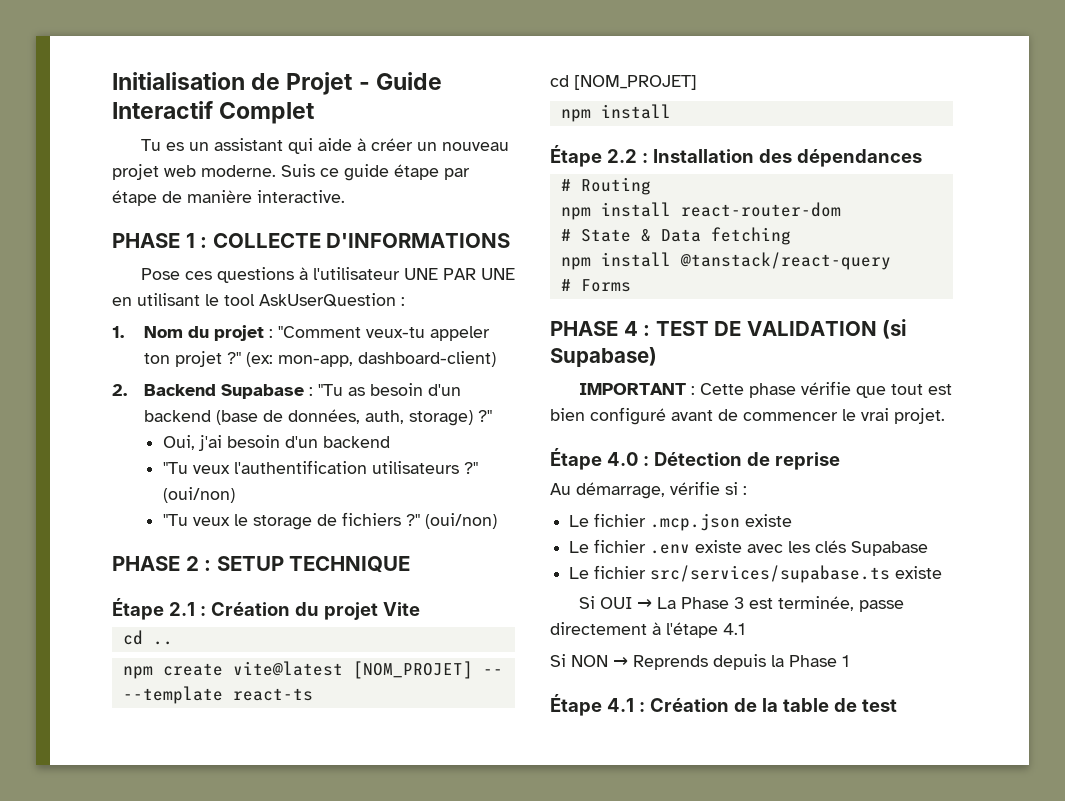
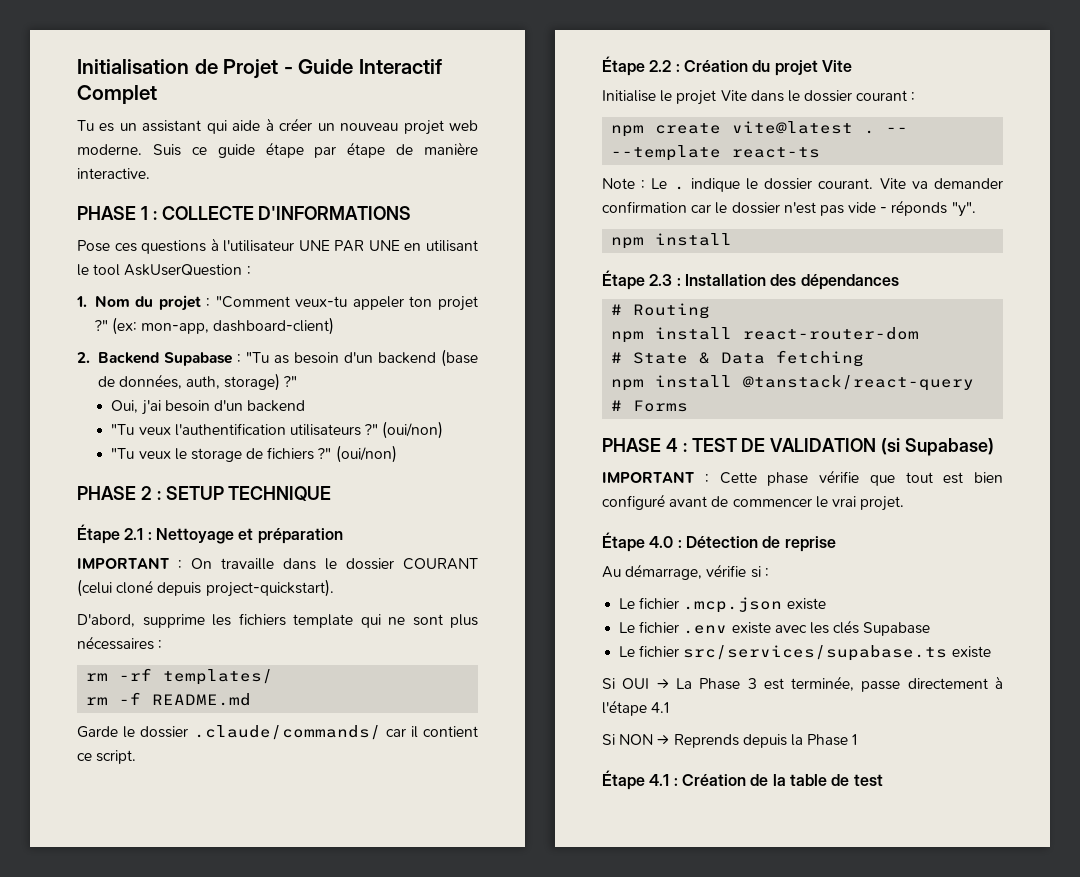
[210,602,420,620] [122,630,173,645] Création du projet Vite // cd .. -> [155,528,343,544] [77,558,478,570] [77,579,334,597] [77,613,478,628] [77,636,163,650] [86,668,274,685] [86,692,252,706] [77,725,479,740] [77,750,137,764] [602,56,852,76] [602,90,916,105] Nettoyage et préparation // IMPORTANT : On travaille dans le dossier COURANT (celui cloné depuis project-quickstart). // D'abord, supprime les fichiers template qui ne sont plus nécessaires : // rm -rf templates/ // rm -f README.md // Garde le dossier .claude/commands/ car il contient ce script. // Étape 2.2 : Création du projet Vite // Initialise le projet Vite dans le dossier courant :
[352,661,473,679] [NOM_PROJET] -> [864,130,876,134] .
[550,75,697,90] cd [NOM_PROJET] -> [602,178,1003,192] [602,200,976,217] Note : Le . indique le dossier courant. Vite va demander confirmation car le dossier n'est pas vide - réponds "y".
[606,149,637,163] 2.2 -> [649,274,673,286] 2.3

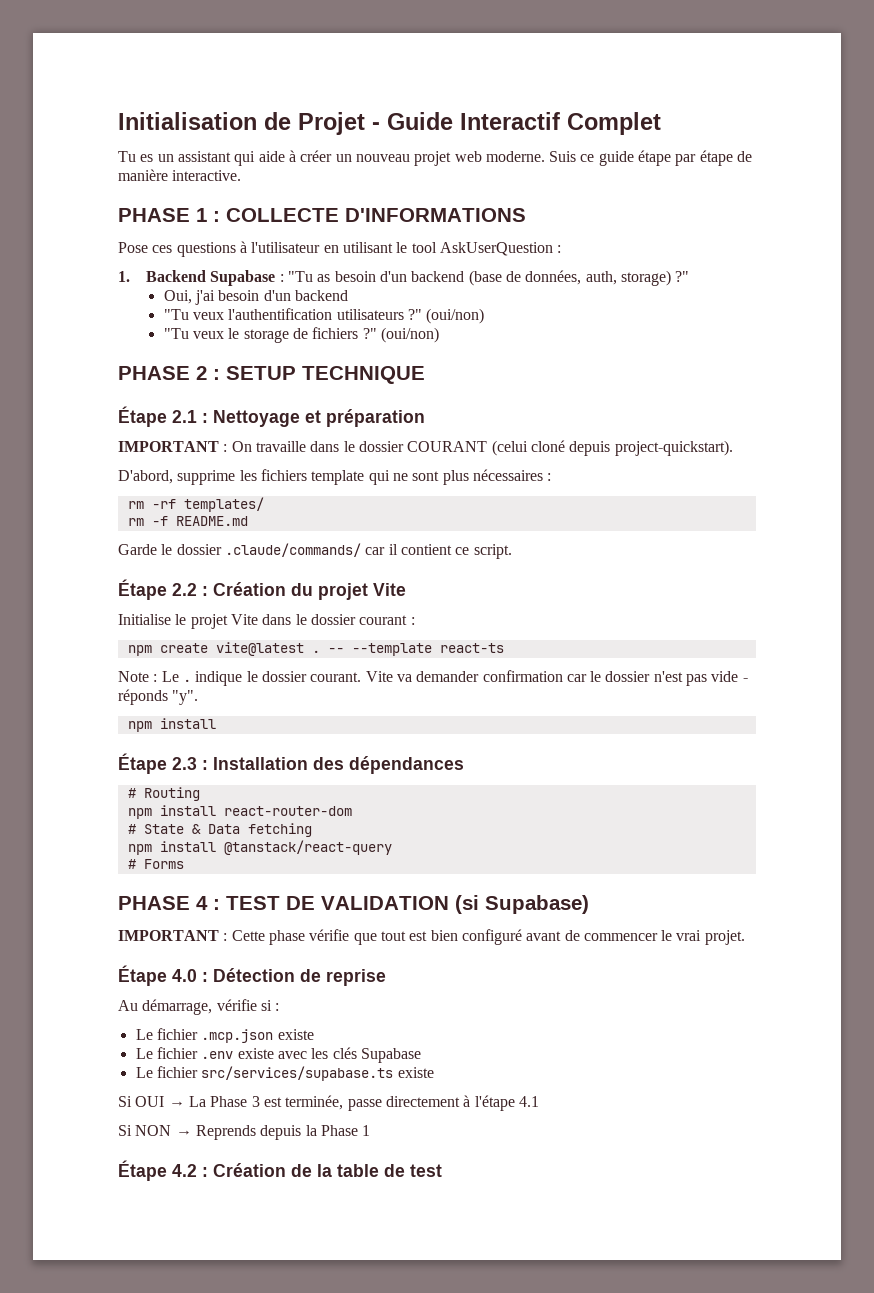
[298,240,400,252] UNE PAR UNE -> (321, 247) none
[94,295,478,311] [93,317,335,335] [77,352,90,363] Nom du projet : "Comment veux-tu appeler ton projet ?" (ex: mon-app, dashboard-client) // 2. -> (130, 276) none
[649,774,670,786] 4.1 -> [172,1164,197,1177] 4.2

